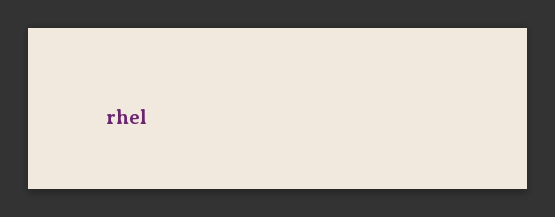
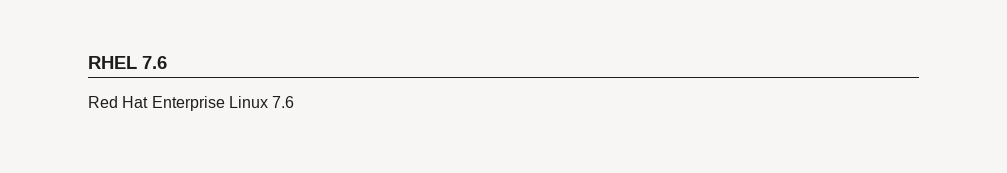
[106,109,147,124] rhel -> [88,56,167,69] [88,96,295,111] RHEL 7.6 // Red Hat Enterprise Linux 7.6

